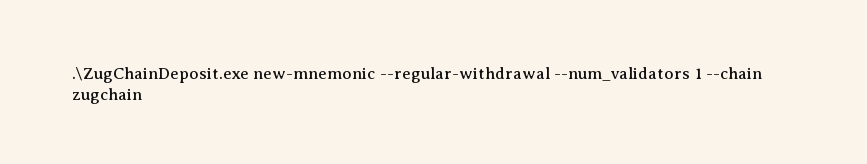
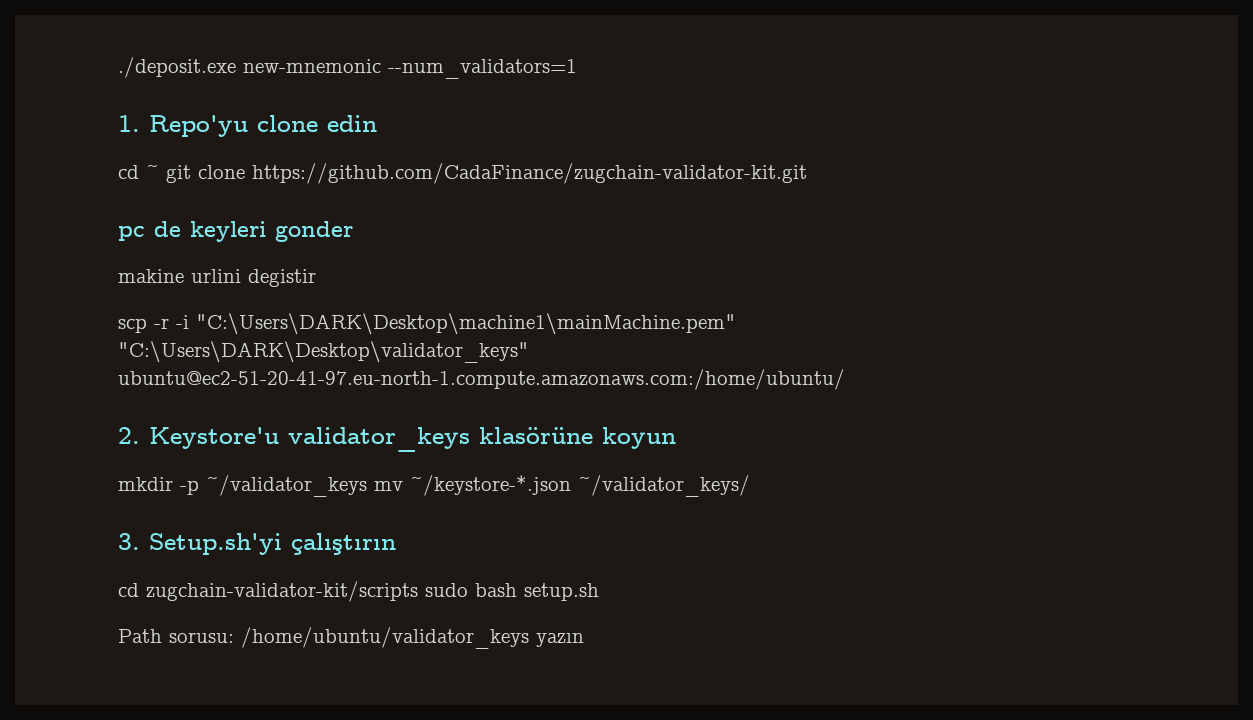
[72,67,763,83] [72,88,142,104] .\ZugChainDeposit.exe new-mnemonic --regular-withdrawal --num_validators 1 --chain zugchain -> [118,57,577,79] [118,115,377,137] [118,163,807,184] [118,221,353,242] [118,269,316,287] [118,313,736,335] [118,341,529,363] [118,369,845,390] [118,427,676,452] [118,475,750,497] [118,533,396,555] [118,581,599,602] [118,627,584,649] ./deposit.exe new-mnemonic --num_validators=1 // 1. Repo'yu clone edin // cd ~ git clone https://github.com/CadaFinance/zugchain-validator-kit.git // pc de keyleri gonder // makine urlini degistir // scp -r -i "C:\Users\DARK\Desktop\machine1\mainMachine.pem" "C:\Users\DARK\Desktop\validator_keys" ubuntu@ec2-51-20-41-97.eu-north-1.compute.amazonaws.com:/home/ubuntu/ // 2. Keystore'u validator_keys klasörüne koyun // mkdir -p ~/validator_keys mv ~/keystore-*.json ~/validator_keys/ // 3. Setup.sh'yi çalıştırın // cd zugchain-validator-kit/scripts sudo bash setup.sh // Path sorusu: /home/ubuntu/validator_keys yazın

